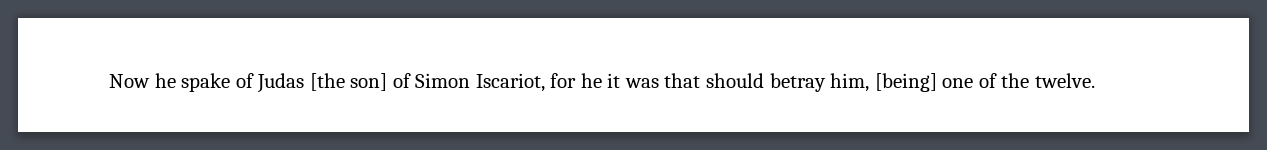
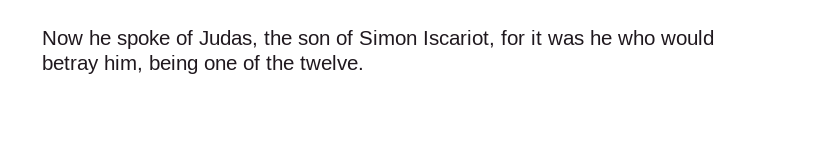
[181,73,388,93] spake of Judas [the son] -> [117,30,330,49] spoke of Judas, the son
[580,73,602,88] he -> (525, 37) none
[664,73,765,88] that should -> [590,30,714,45] he who would
[874,73,937,92] [being] -> [149,55,198,74] being

